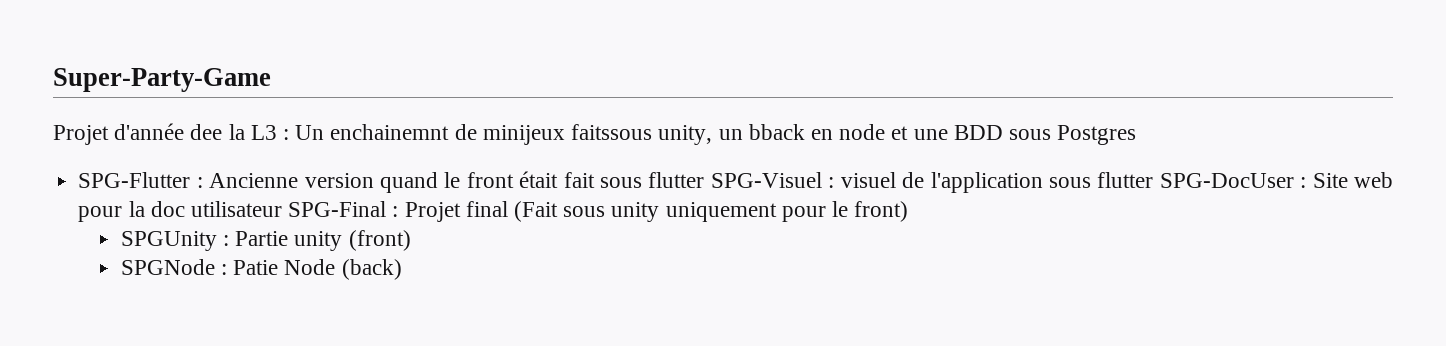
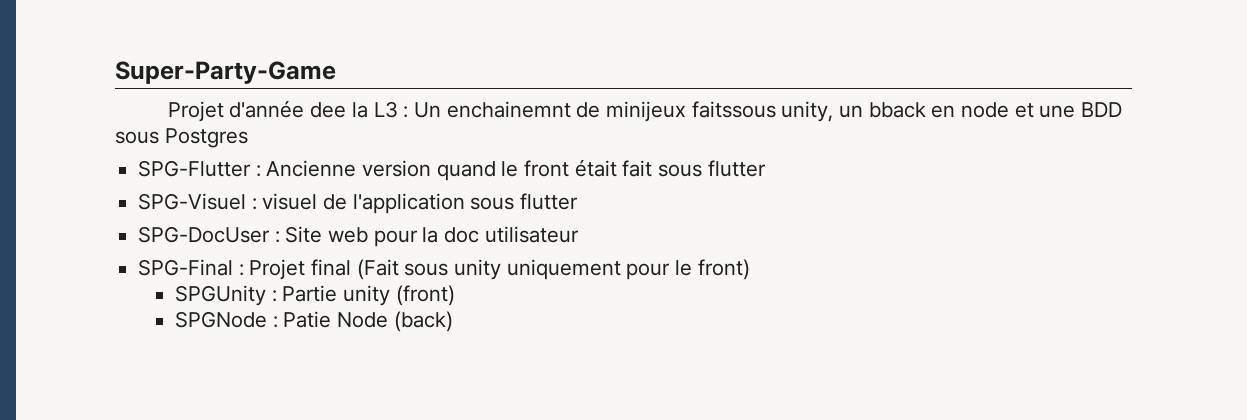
(705, 180) none -> (766, 168) //
(1154, 180) none -> (579, 201) //
(282, 209) none -> (579, 234) //

